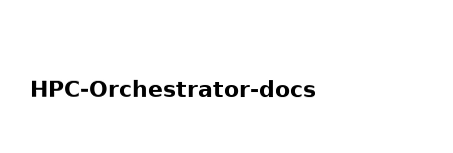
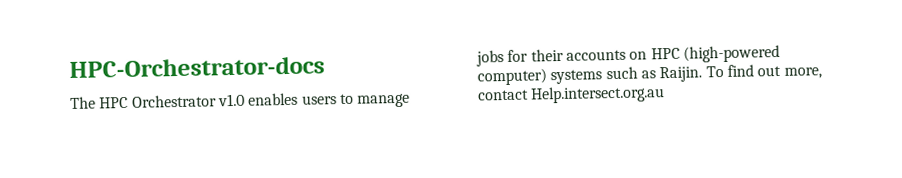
(316, 88) none -> [70,92,411,109] [476,44,780,67] [477,64,822,86] [478,85,666,104] // The HPC Orchestrator v1.0 enables users to manage jobs for their accounts on HPC (high-powered computer) systems such as Raijin. To find out more, contact Help.intersect.org.au

